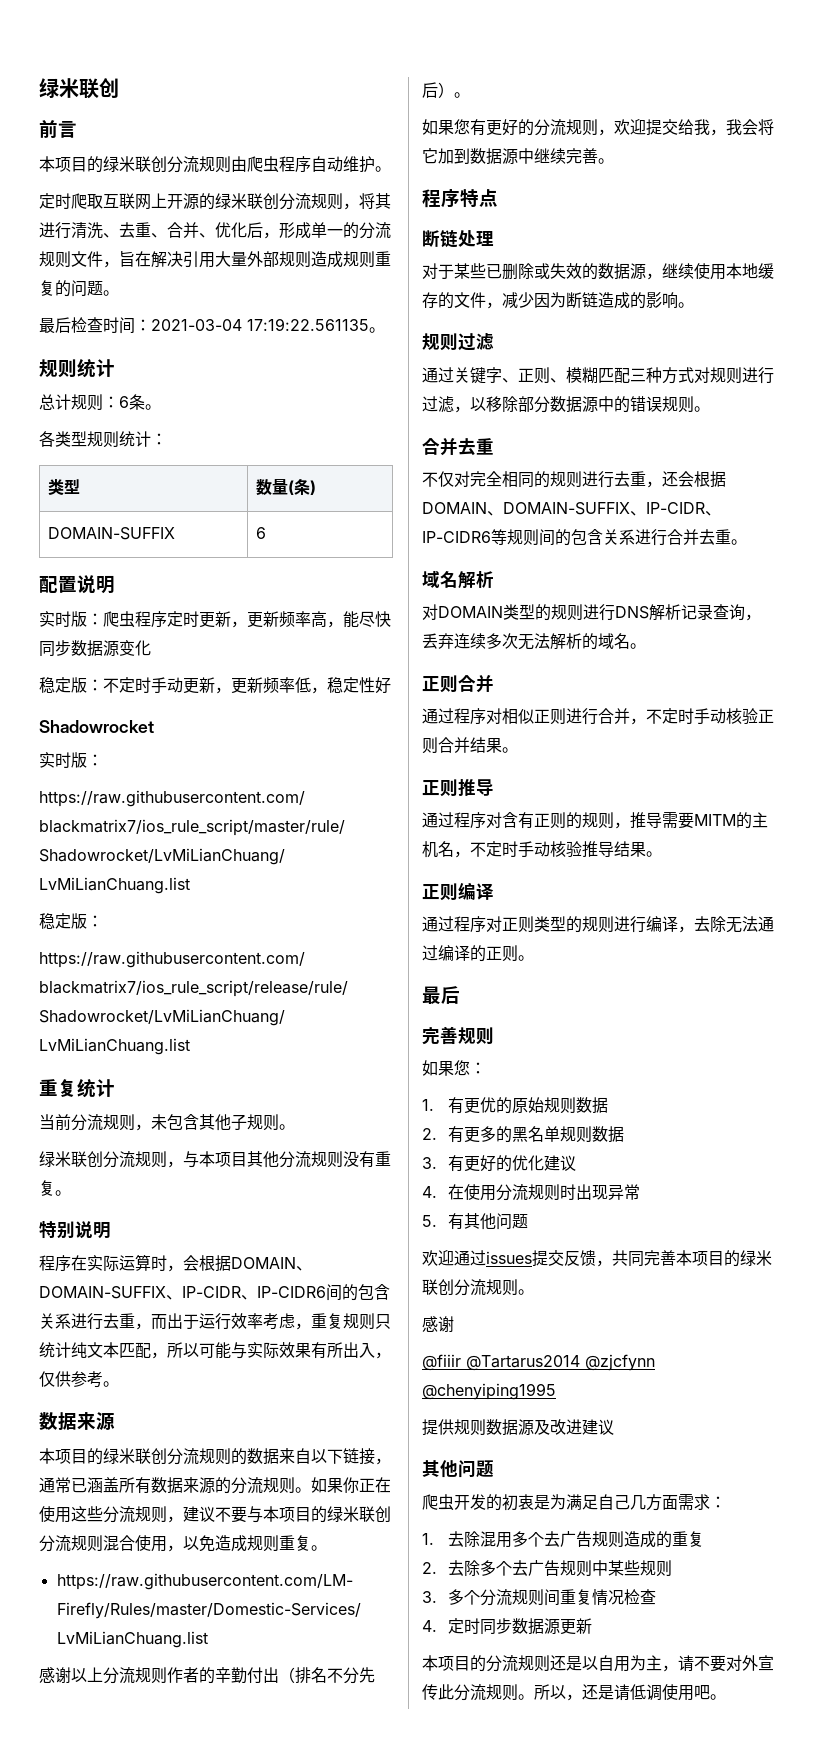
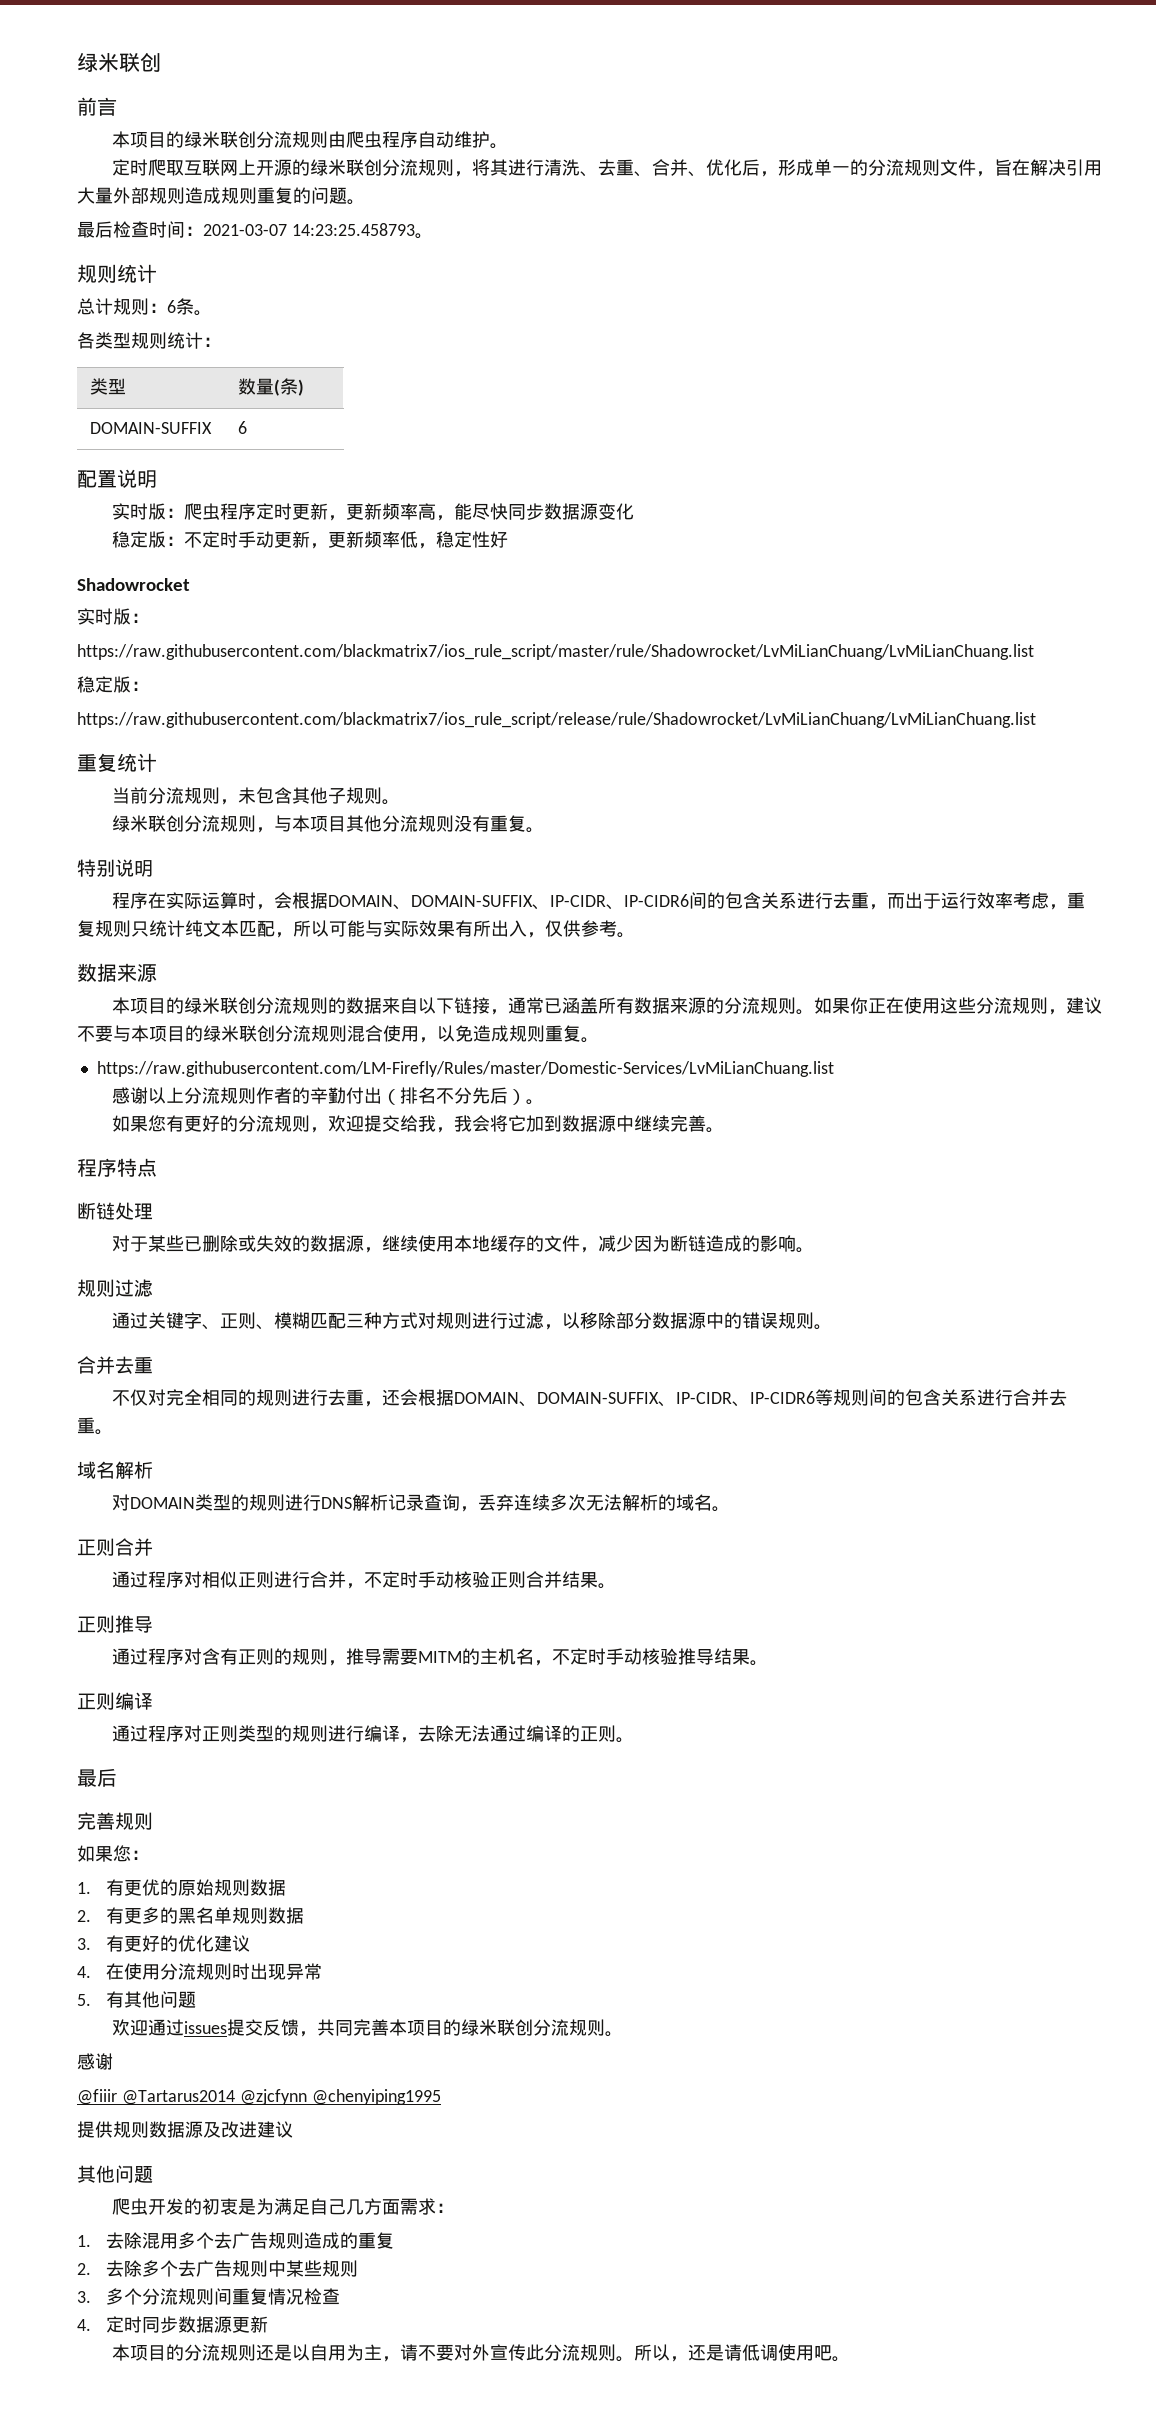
[151,318,369,331] 2021-03-04 17:19:22.561135 -> [203,223,415,236] 2021-03-07 14:23:25.458793

